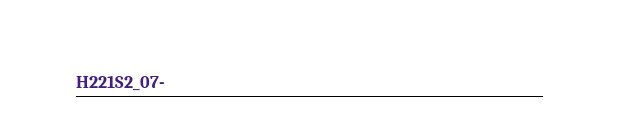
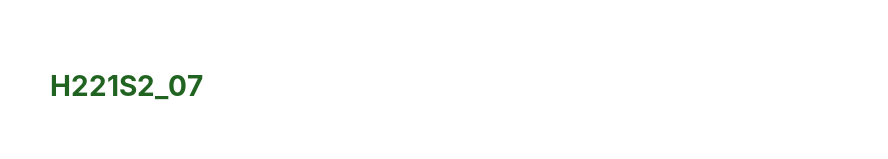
[76,75,165,91] H221S2_07- -> [50,75,203,100] H221S2_07

